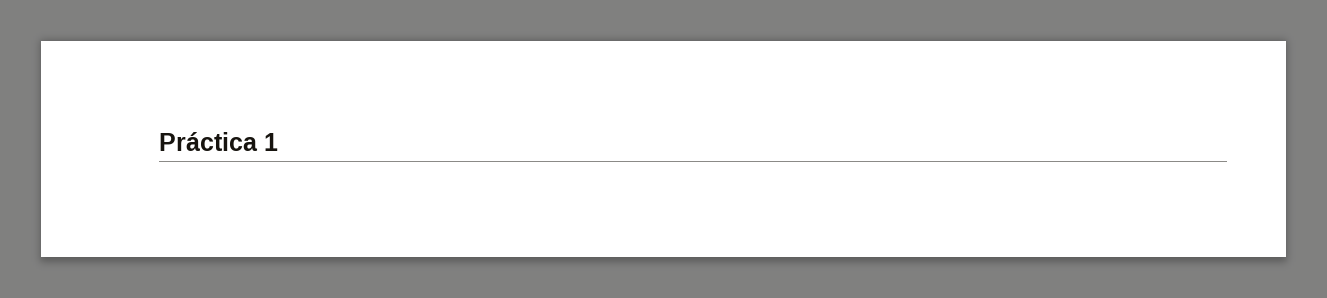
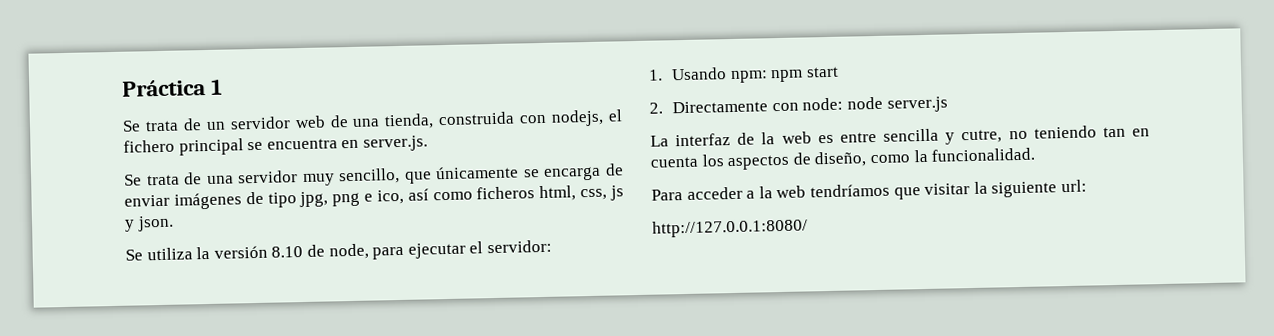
(278, 142) none -> [122,109,623,132] [123,135,428,156] [124,163,624,187] [124,185,625,210] [124,215,174,232] [125,239,552,261] [648,66,840,84] [649,96,948,114] [650,125,1150,147] [650,147,1036,171] [651,179,1087,201] [652,218,808,238] // Se trata de un servidor web de una tienda, construida con nodejs, el fichero principal se encuentra en server.js. // Se trata de una servidor muy sencillo, que únicamente se encarga de enviar imágenes de tipo jpg, png e ico, así como ficheros html, css, js y json. // Se utiliza la versión 8.10 de node, para ejecutar el servidor: // 1. Usando npm: npm start // 2. Directamente con node: node server.js // La interfaz de la web es entre sencilla y cutre, no teniendo tan en cuenta los aspectos de diseño, como la funcionalidad. // Para acceder a la web tendríamos que visitar la siguiente url: // http://127.0.0.1:8080/

